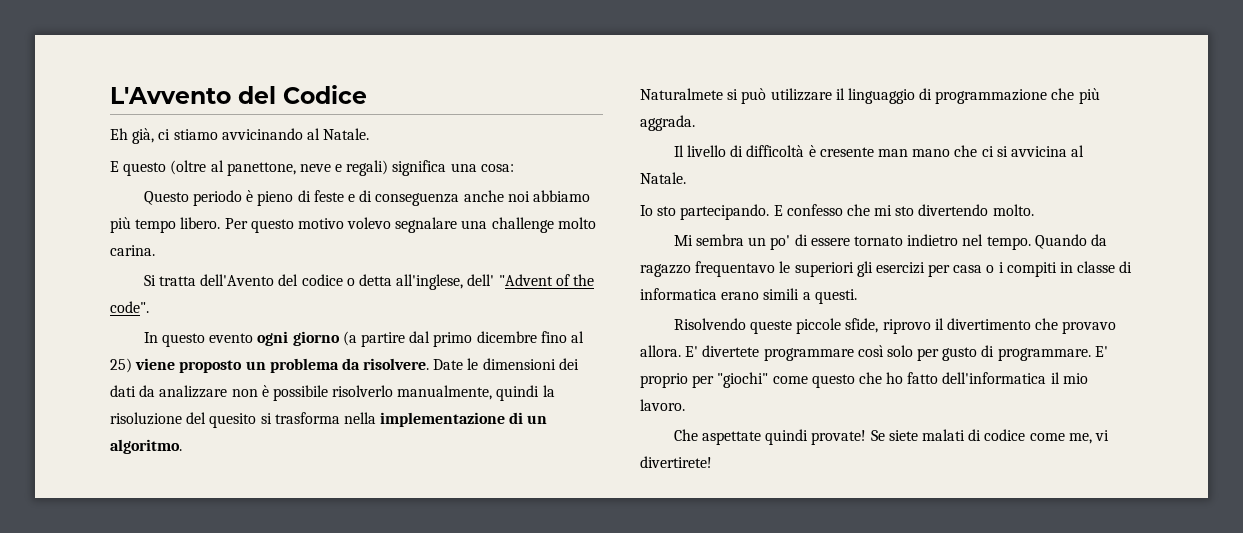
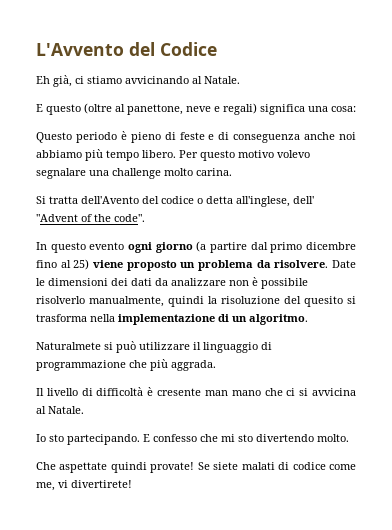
[673,234,1107,250] [640,261,1133,277] [640,288,857,304] [673,318,1117,334] [640,345,1108,361] [640,372,1088,388] [640,399,685,411] // Mi sembra un po' di essere tornato indietro nel tempo. Quando da ragazzo frequentavo le superiori gli esercizi per casa o i compiti in classe di informatica erano simili a questi. // Risolvendo queste piccole sfide, riprovo il divertimento che provavo allora. E' divertete programmare così solo per gusto di programmare. E' proprio per "giochi" come questo che ho fatto dell'informatica il mio lavoro. -> (349, 438) none

